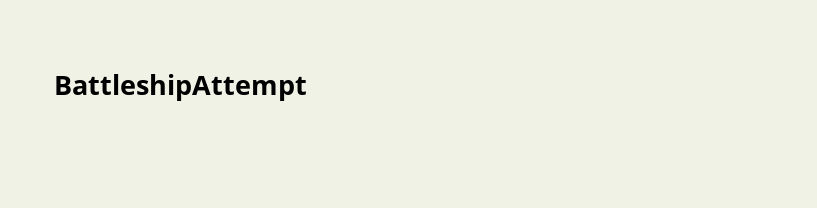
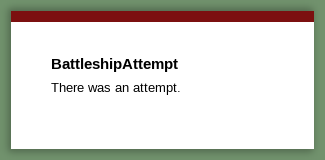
(307, 87) none -> [51,83,181,95] // There was an attempt.

